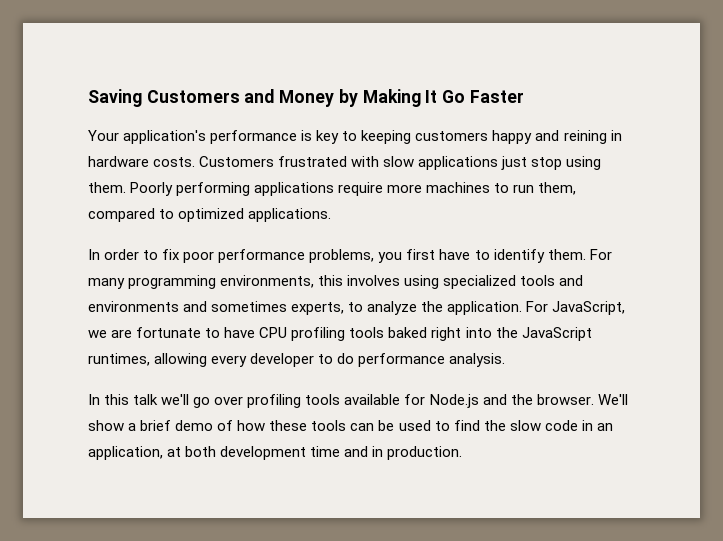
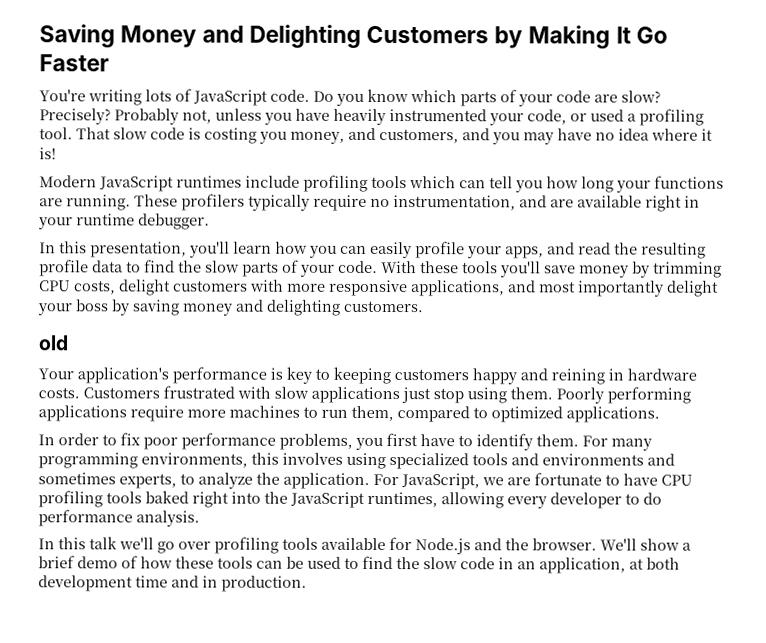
[146,89,335,107] Customers and Money -> [120,24,490,48] Money and Delighting Customers
(524, 96) none -> [39,88,661,107] [39,108,704,126] [39,127,713,145] [39,147,56,160] [39,174,724,193] [39,193,700,212] [38,213,210,230] [39,241,706,259] [39,259,722,278] [39,279,719,297] [38,299,424,316] [38,335,68,351] // You're writing lots of JavaScript code. Do you know which parts of your code are slow? Precisely? Probably not, unless you have heavily instrumented your code, or used a profiling tool. That slow code is costing you money, and customers, and you may have no idea where it is! // Modern JavaScript runtimes include profiling tools which can tell you how long your functions are running. These profilers typically require no instrumentation, and are available right in your runtime debugger. // In this presentation, you'll learn how you can easily profile your apps, and read the resulting profile data to find the slow parts of your code. With these tools you'll save money by trimming CPU costs, delight customers with more responsive applications, and most importantly delight your boss by saving money and delighting customers. // old

